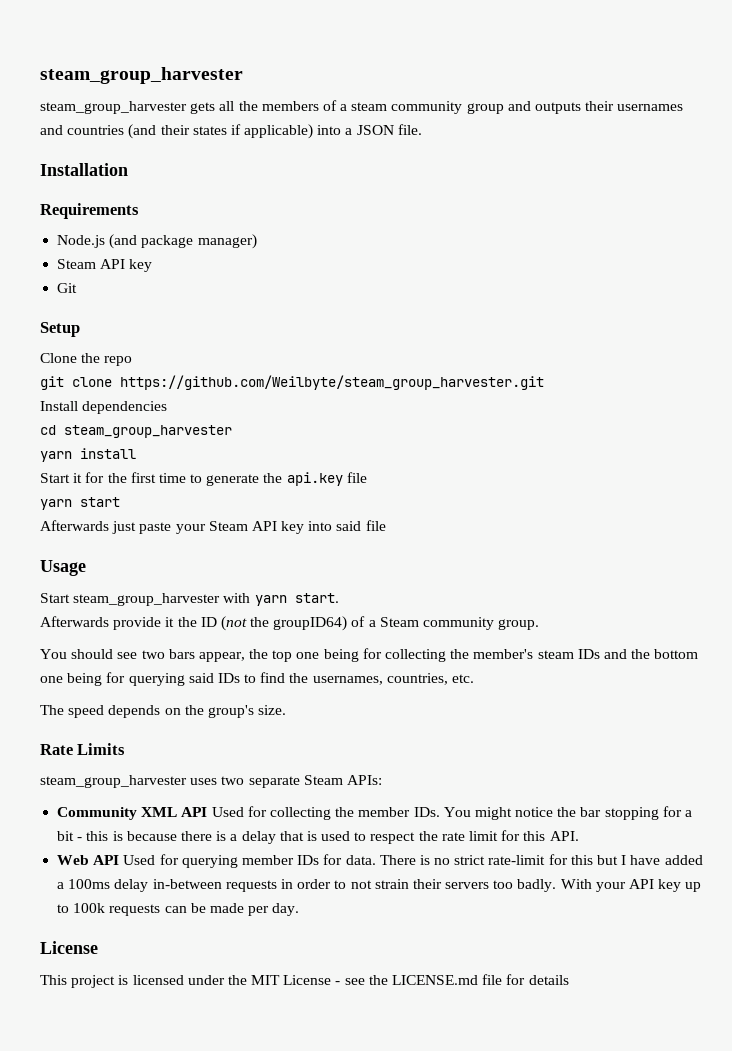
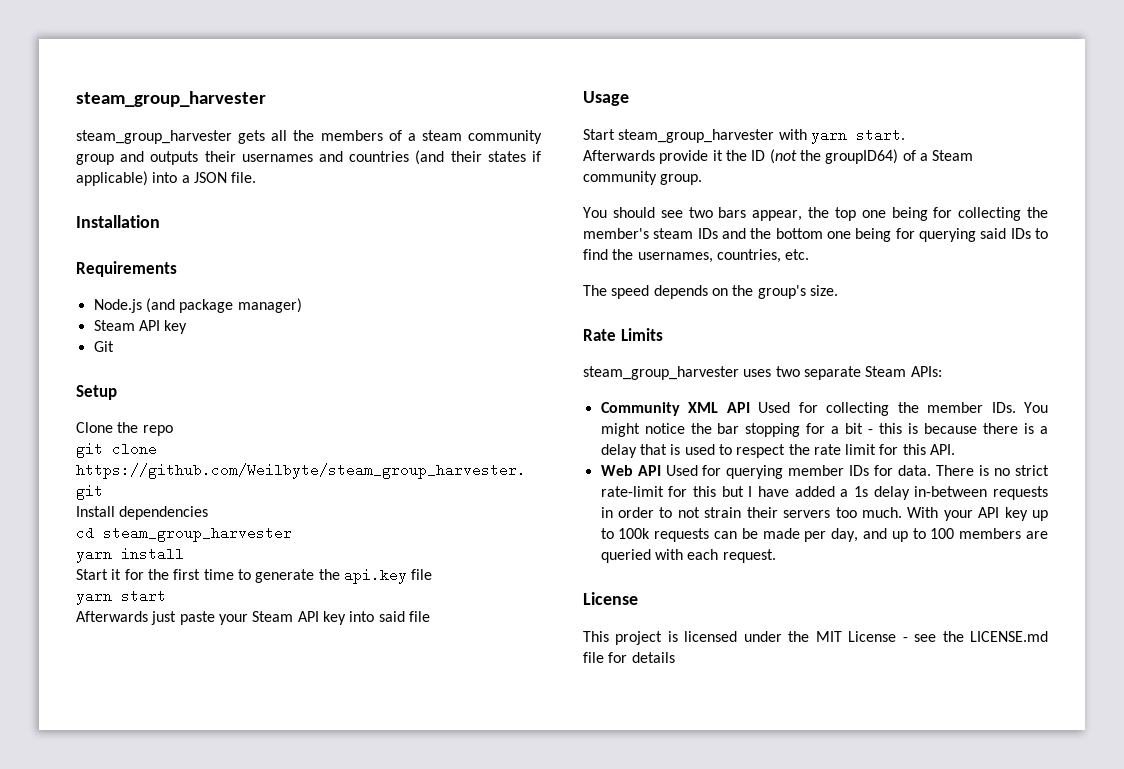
[68,879,111,889] 100ms -> [853,486,868,497] 1s
[517,879,557,892] badly. -> [861,507,902,518] much.
[272,903,300,916] day. -> [831,528,1048,542] [600,549,776,563] day, and up to 100 members are queried with each request.

